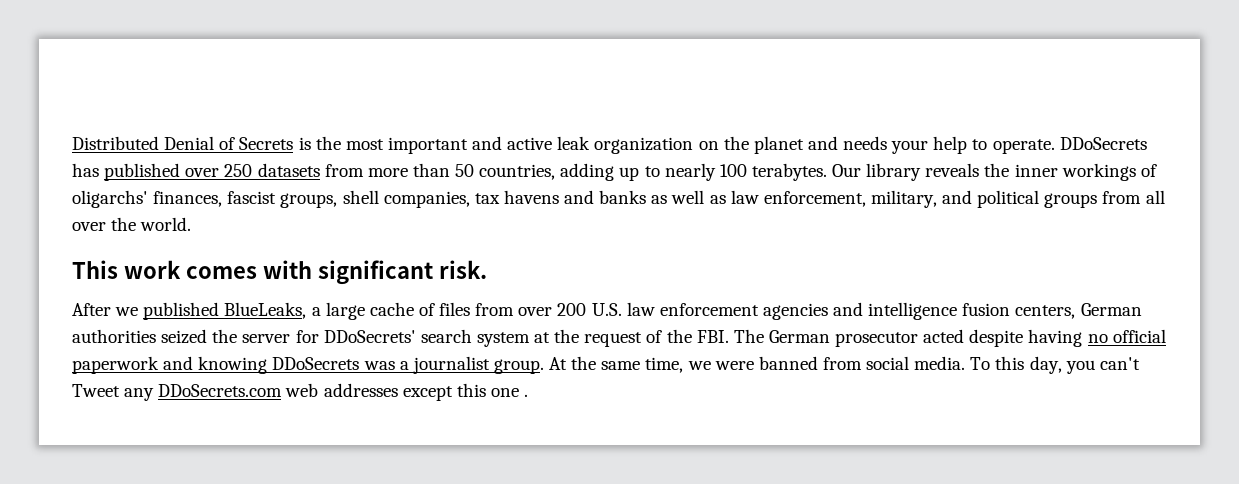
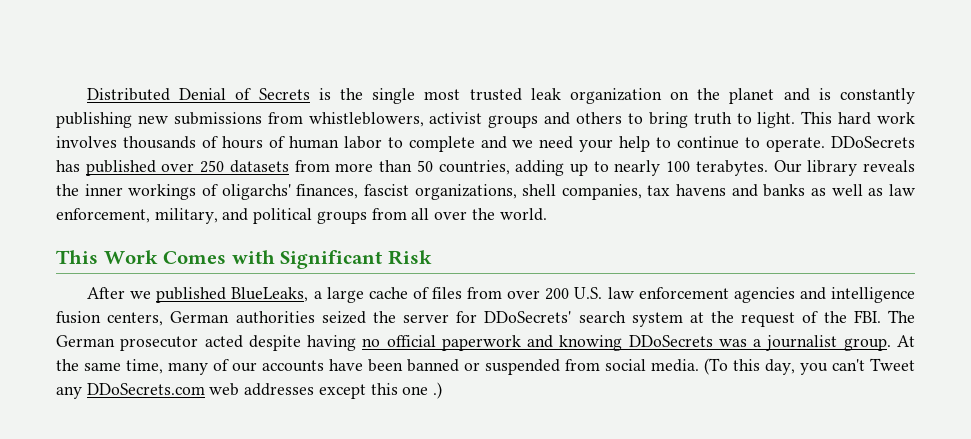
[345,136,553,154] most important and active -> [372,88,522,104] single most trusted
[843,136,888,150] needs -> [818,88,915,104] [56,111,915,128] [56,136,574,152] is constantly publishing new submissions from whistleblowers, activist groups and others to bring truth to light. This hard work involves thousands of hours of human labor to complete and we need
(988, 144) none -> [677,136,761,149] continue to
[280,193,338,208] groups, -> [414,184,517,200] organizations,
[123,260,487,285] work comes with significant risk. -> [103,250,432,269] Work Comes with Significant Risk
[687,356,818,370] we were banned -> [168,359,560,375] many of our accounts have been banned or suspended
[970,357,991,370] To -> [704,358,728,375] (To
[524,394,529,397] . -> [433,382,443,399] .)

